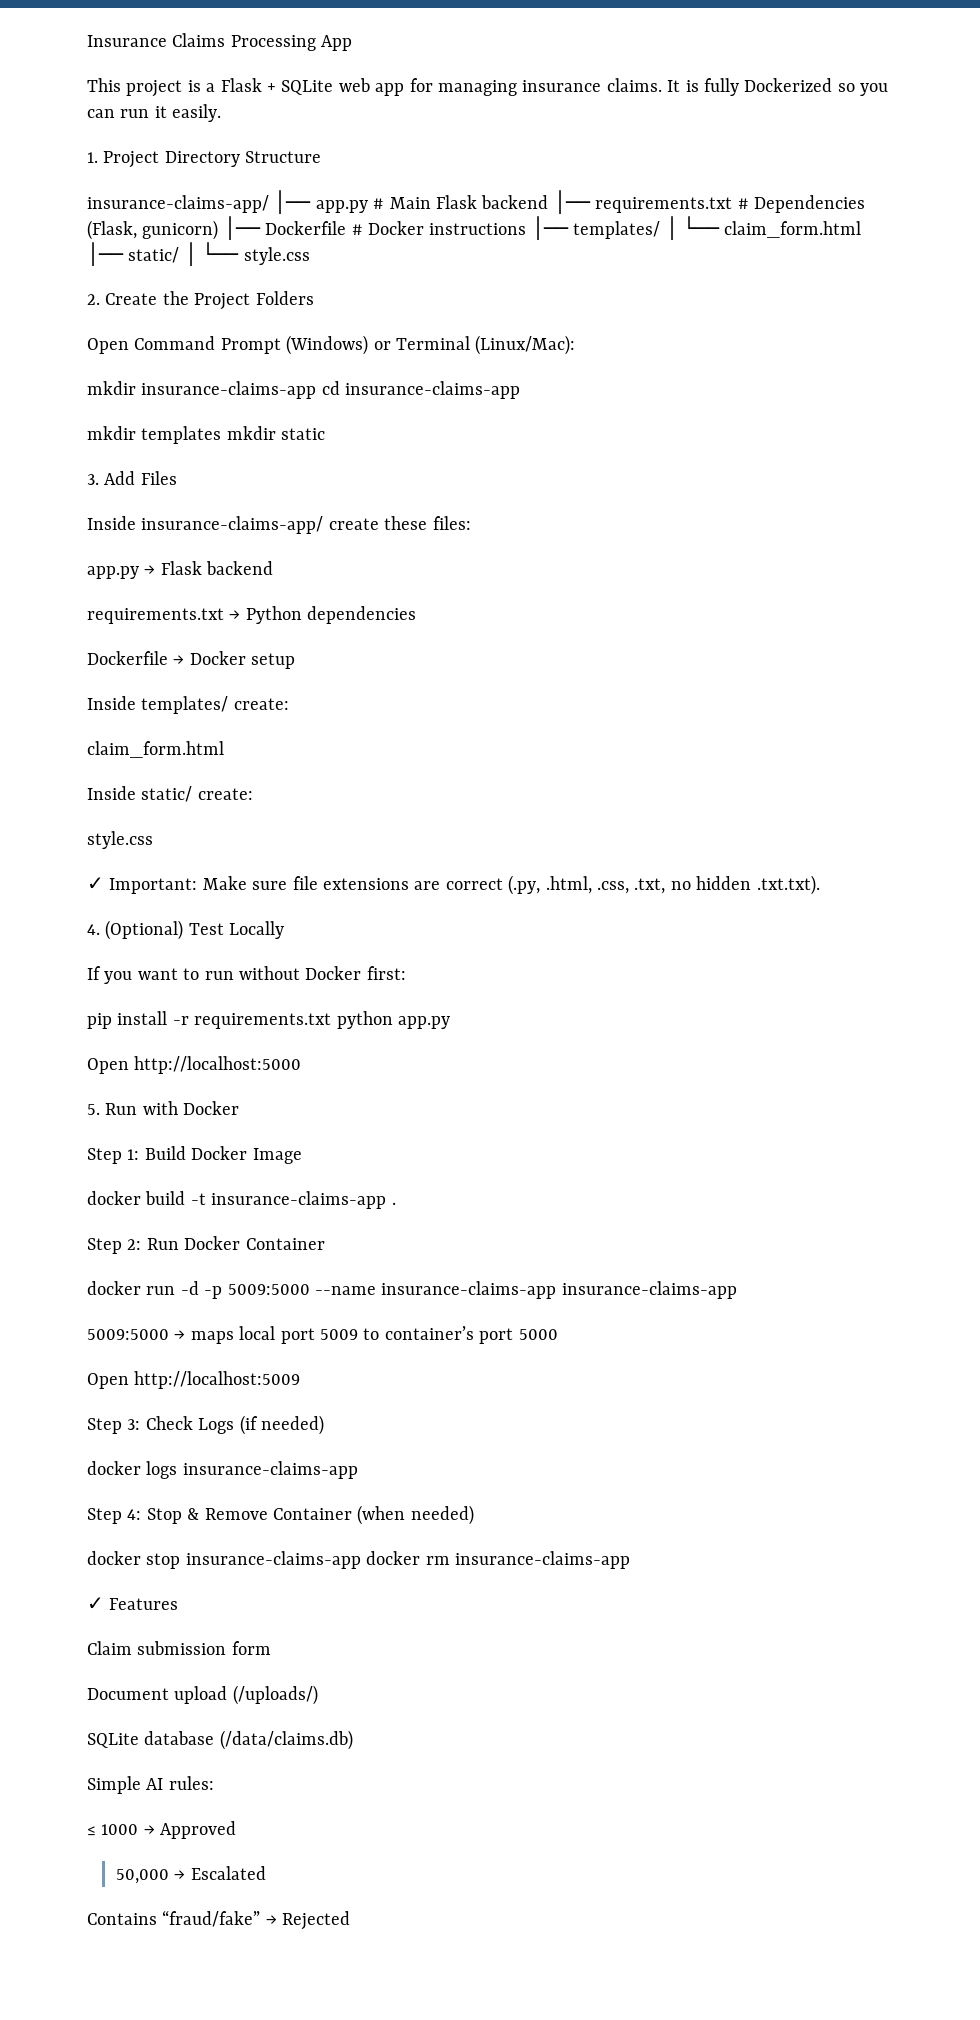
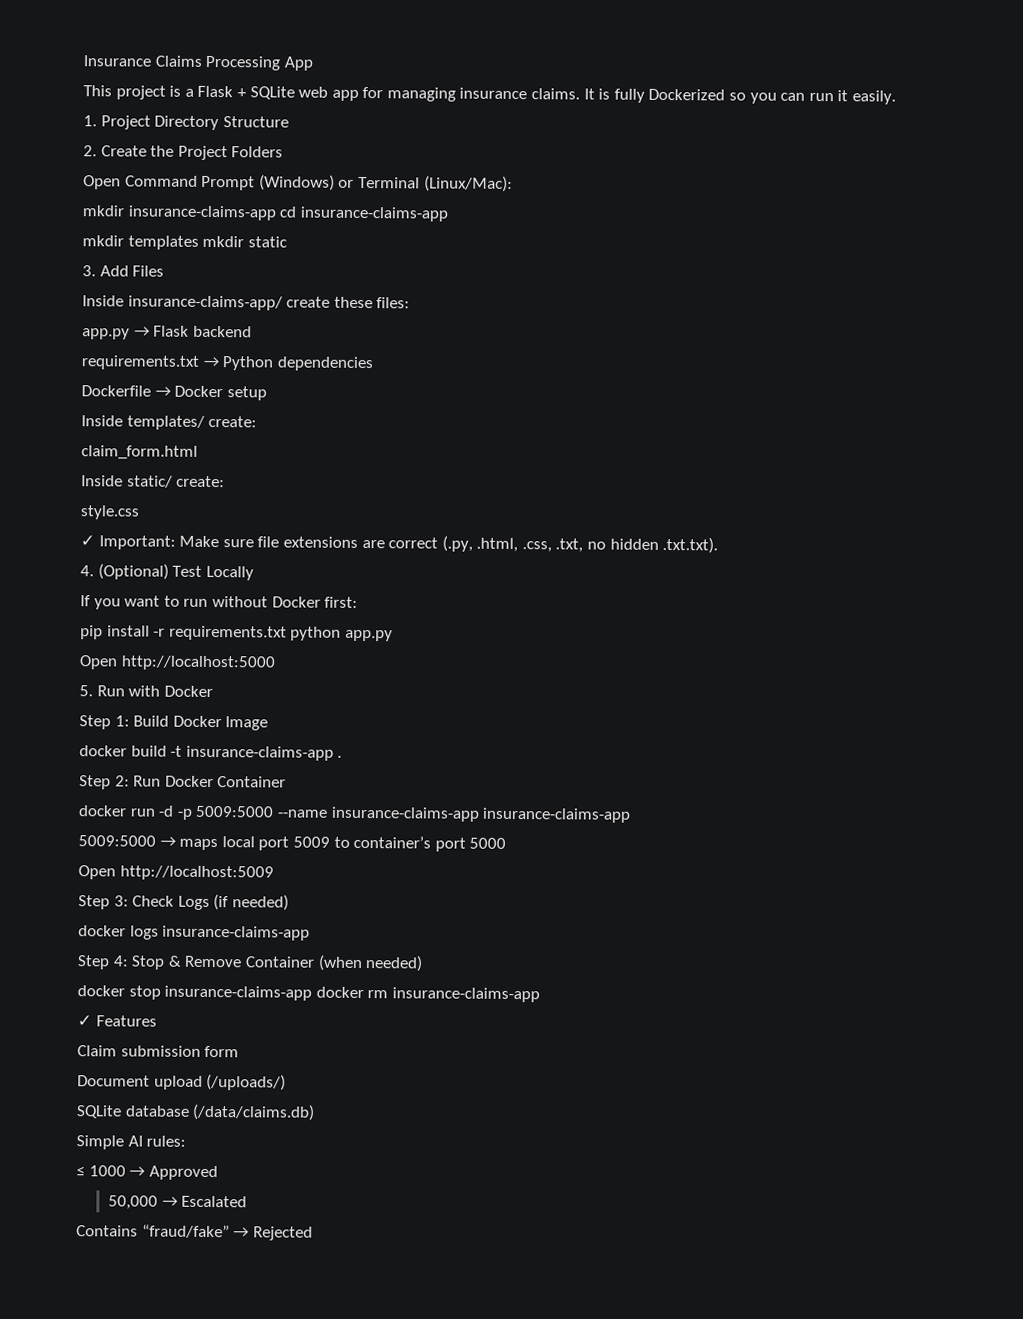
[87,190,865,214] [87,216,862,240] [87,242,310,266] // insurance-claims-app/ │── app.py # Main Flask backend │── requirements.txt # Dependencies (Flask, gunicorn) │── Dockerfile # Docker instructions │── templates/ │ └── claim_form.html │── static/ │ └── style.css -> (289, 122) none

